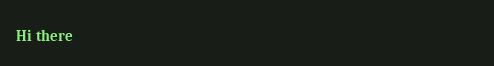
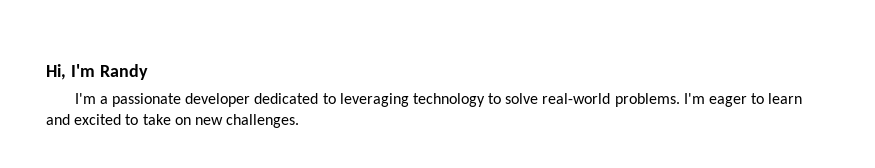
[16,29,74,41] Hi there -> [46,64,148,80] [74,93,803,107] [46,114,300,128] Hi, I'm Randy // I'm a passionate developer dedicated to leveraging technology to solve real-world problems. I'm eager to learn and excited to take on new challenges.

